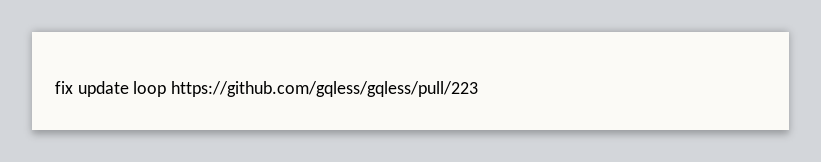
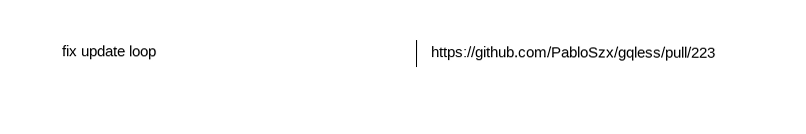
[171,81,479,97] https://github.com/gqless/gqless/pull/223 -> [431,46,716,61] https://github.com/PabloSzx/gqless/pull/223

